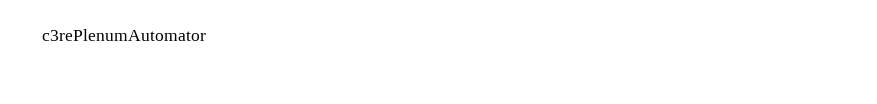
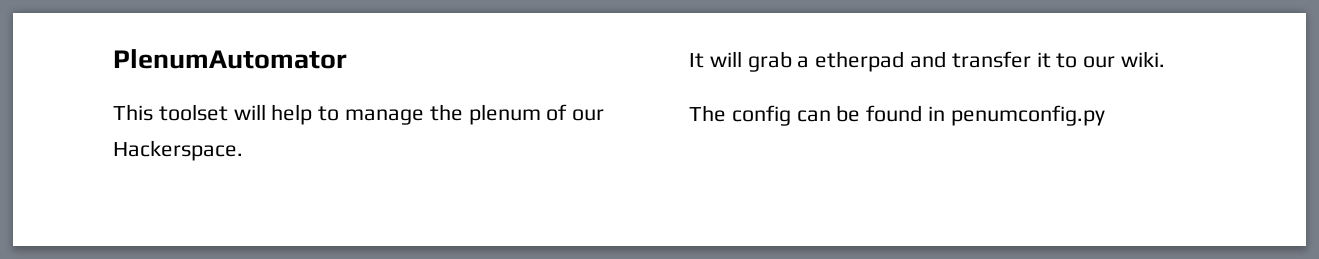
[42,29,206,41] c3rePlenumAutomator -> [113,49,347,69] [113,104,605,125] [113,140,243,161] [689,51,1166,72] [689,105,1105,126] PlenumAutomator // This toolset will help to manage the plenum of our Hackerspace. // It will grab a etherpad and transfer it to our wiki. // The config can be found in penumconfig.py

